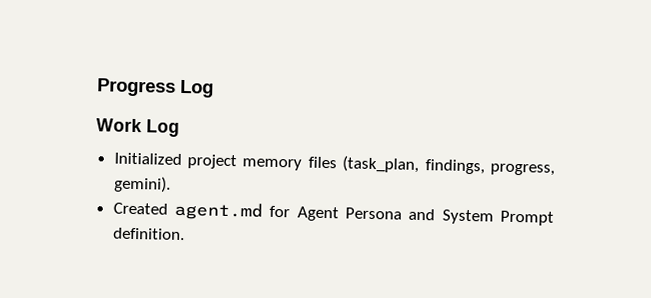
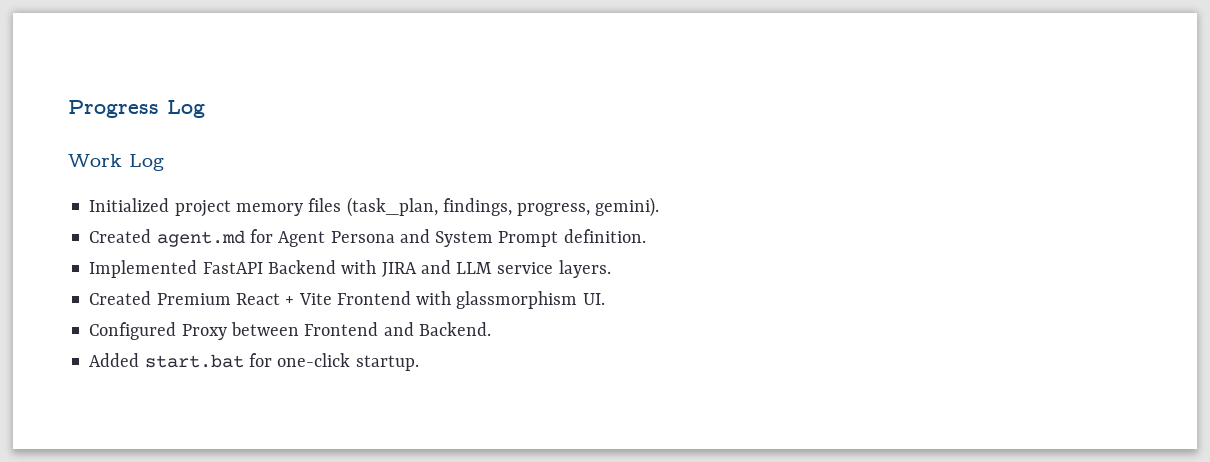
(185, 234) none -> [89,260,611,278] [89,291,605,309] [89,322,491,340] [89,353,419,371] // Implemented FastAPI Backend with JIRA and LLM service layers. // Created Premium React + Vite Frontend with glassmorphism UI. // Configured Proxy between Frontend and Backend. // Added start.bat for one-click startup.

